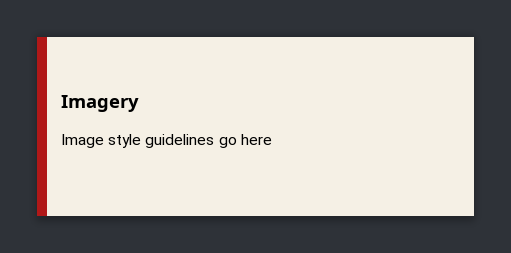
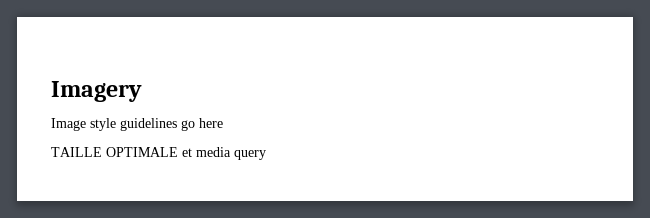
(272, 139) none -> [51,147,266,160] // TAILLE OPTIMALE et media query

